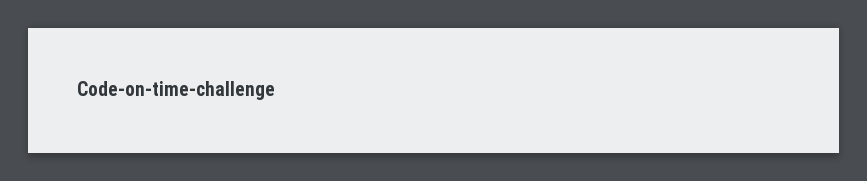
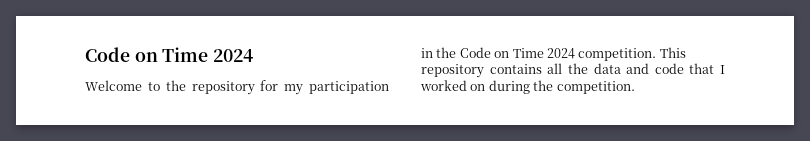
[77,81,275,100] Code-on-time-challenge -> [85,47,254,62] [85,80,389,95] [421,47,686,61] [421,63,725,78] [420,80,635,94] Code on Time 2024 // Welcome to the repository for my participation in the Code on Time 2024 competition. This repository contains all the data and code that I worked on during the competition.

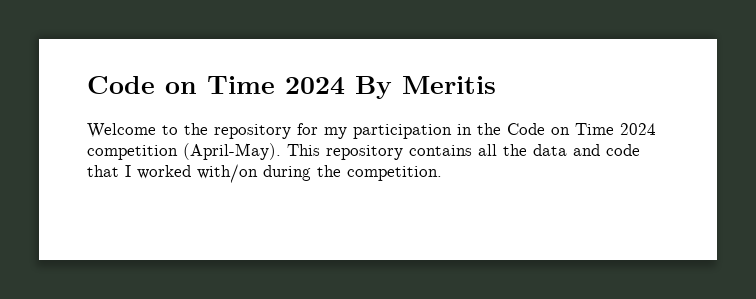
[85,47,254,62] Code on Time 2024 -> [87,76,496,99] Code on Time 2024 By Meritis
[578,48,657,61] competition. -> [87,143,281,160] competition (April-May).
[470,84,486,91] on -> [197,164,258,183] with/on

